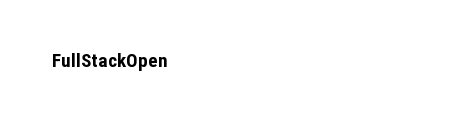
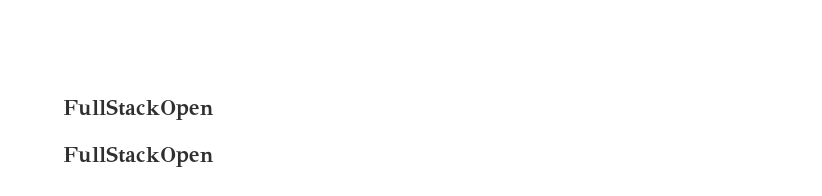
[52,53,168,71] FullStackOpen -> [63,99,214,120] [63,146,214,167] FullStackOpen // FullStackOpen

